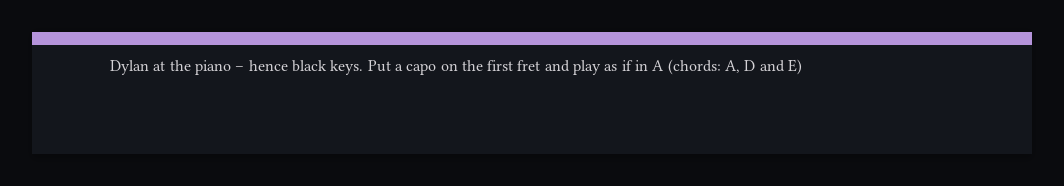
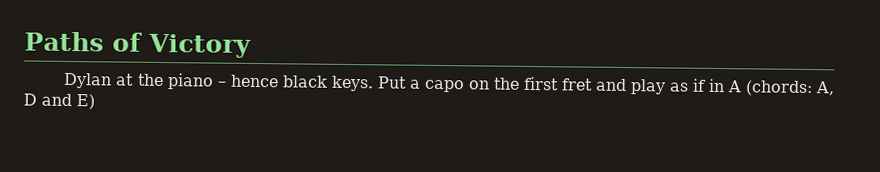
(110, 67) none -> [24,31,252,58] Paths of Victory //

